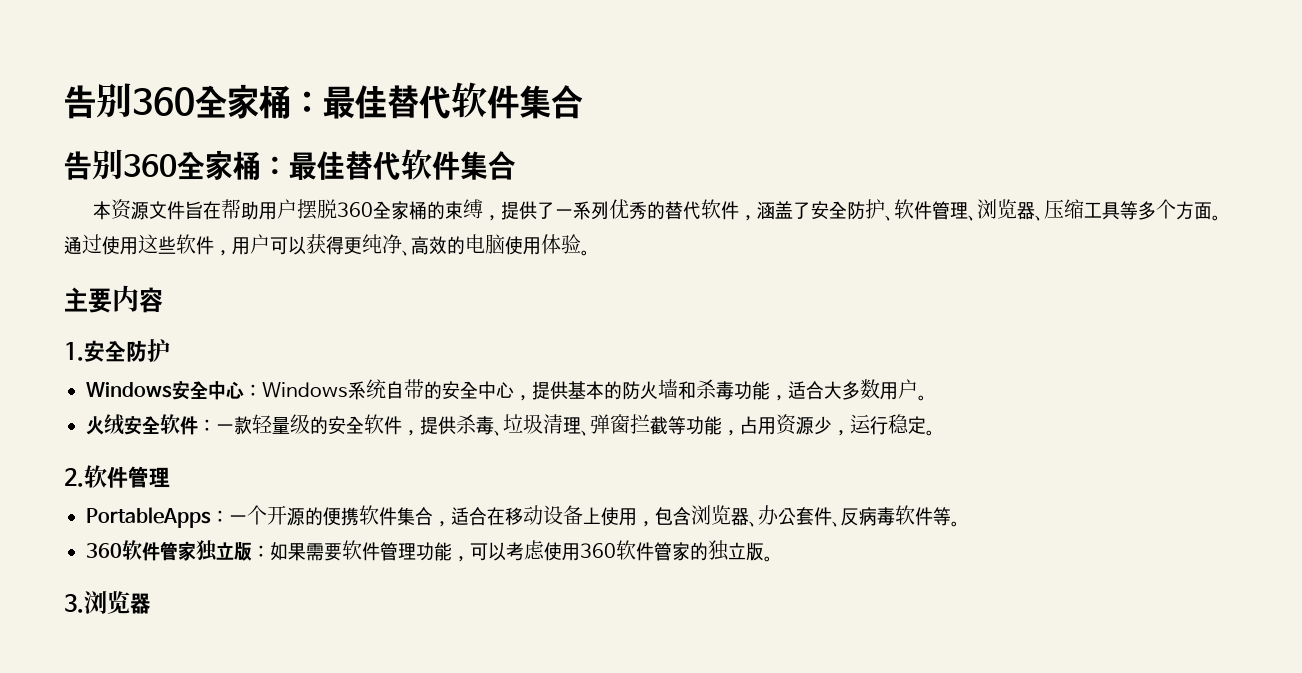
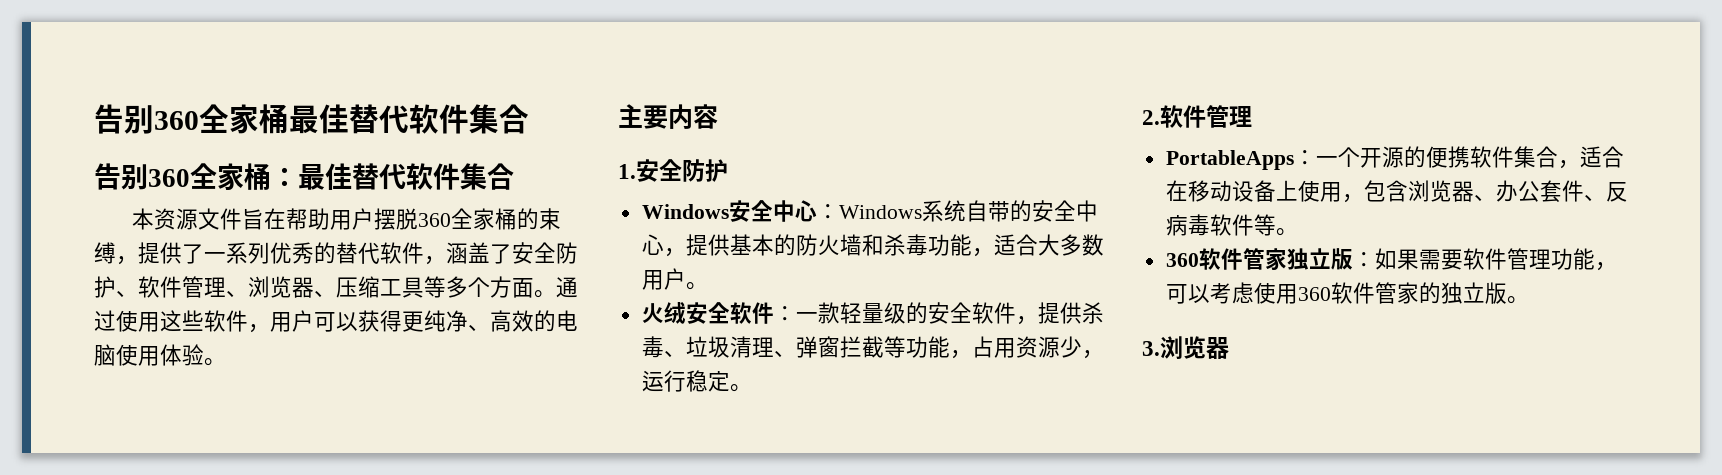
[64,83,323,119] 告别360全家桶： -> [94,104,289,134] 告别360全家桶

